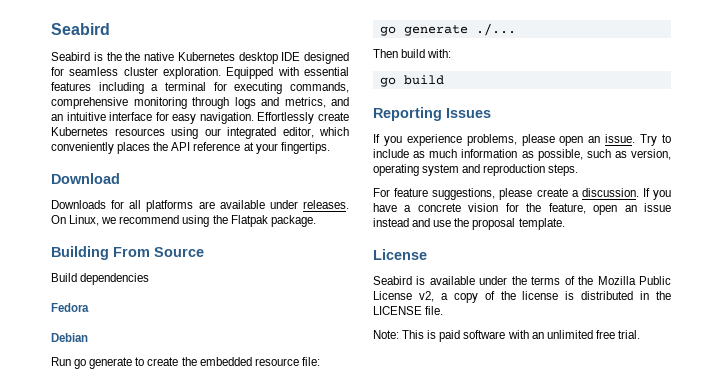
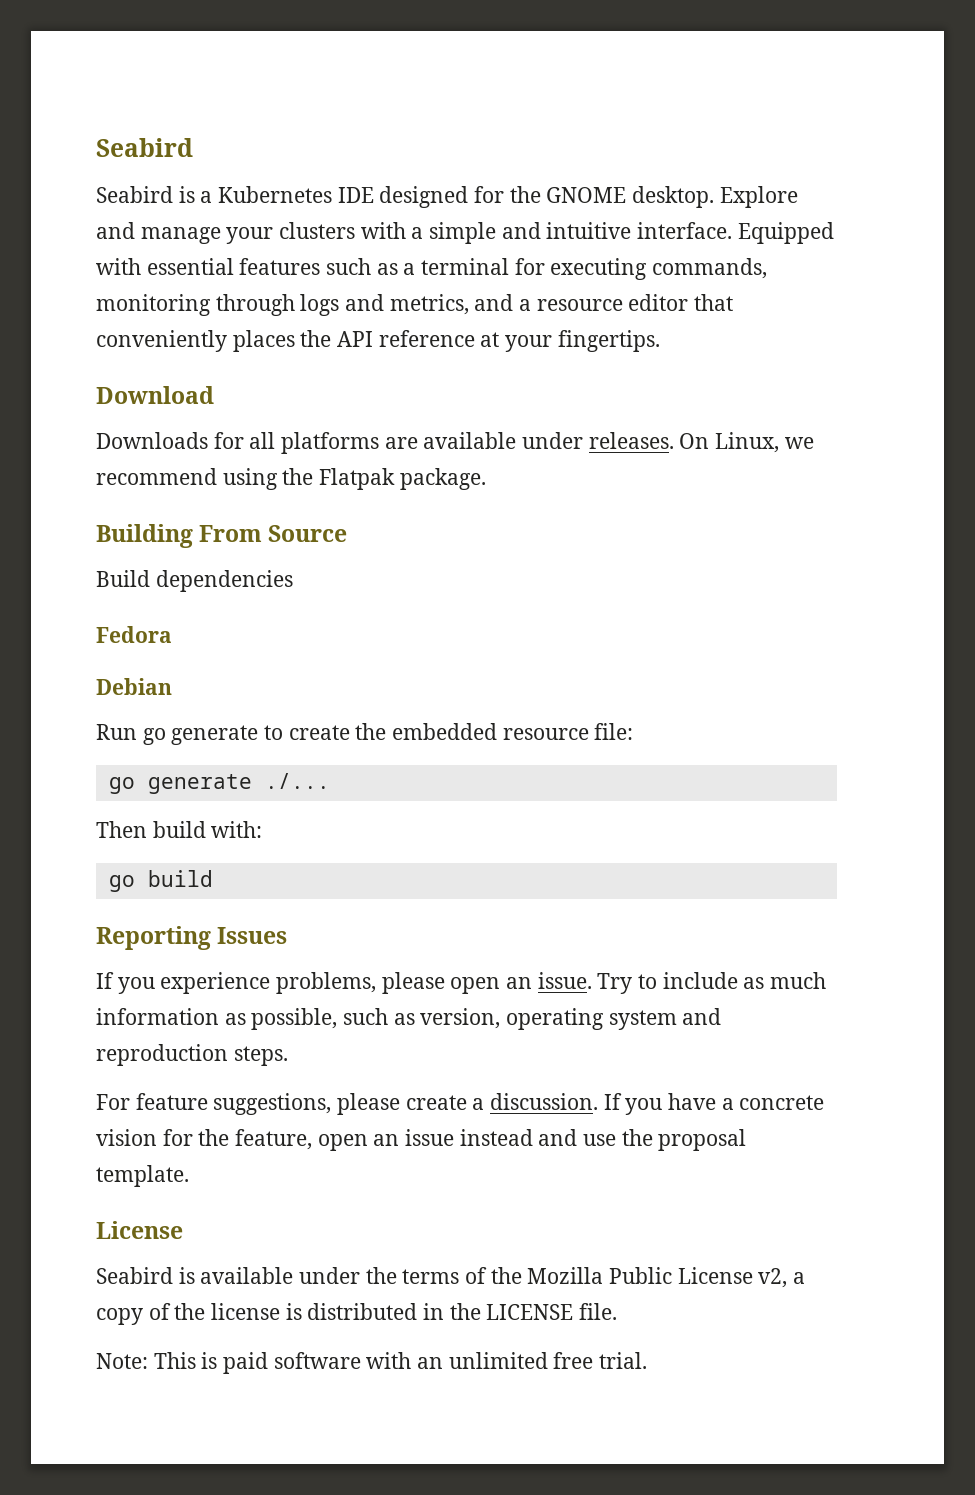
[106,52,349,64] [51,67,221,79] the the native Kubernetes desktop IDE designed for seamless cluster exploration. -> [200,186,798,208] [96,222,733,244] a Kubernetes IDE designed for the GNOME desktop. Explore and manage your clusters with a simple and intuitive interface.
[98,82,144,94] including -> [326,258,398,275] such as
[51,97,128,109] comprehensive -> (768, 268) none
[51,112,349,124] [51,127,349,139] an intuitive interface for easy navigation. Effortlessly create Kubernetes resources using our integrated editor, which -> [519,294,734,311] a resource editor that

